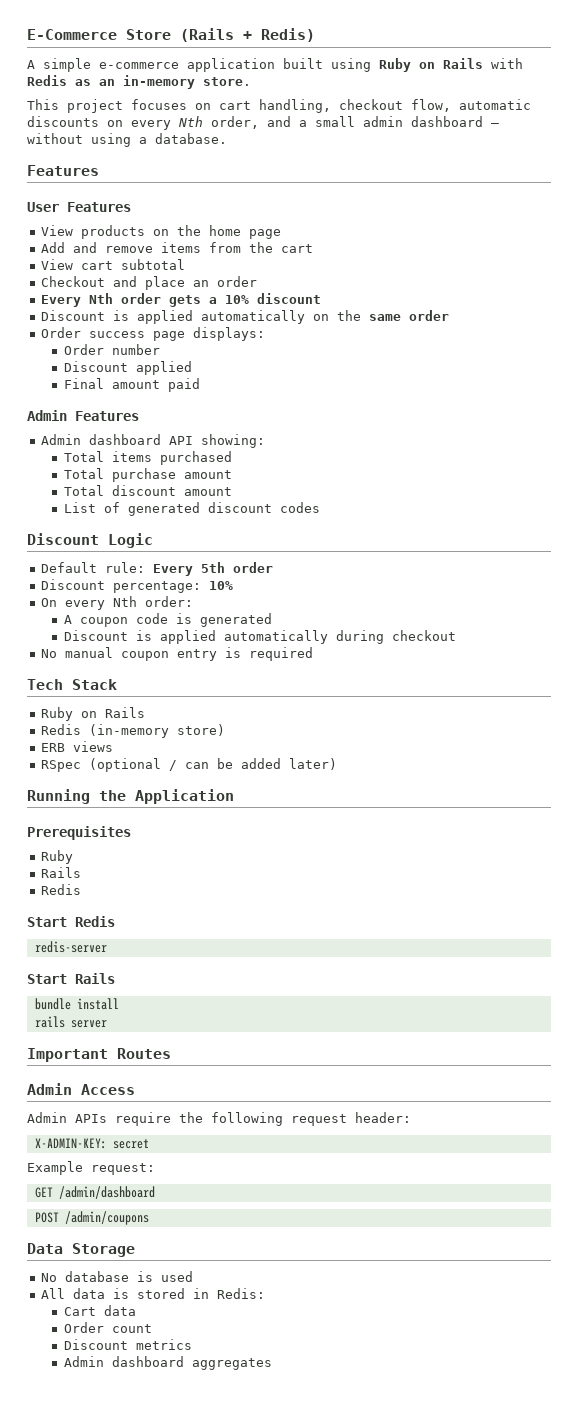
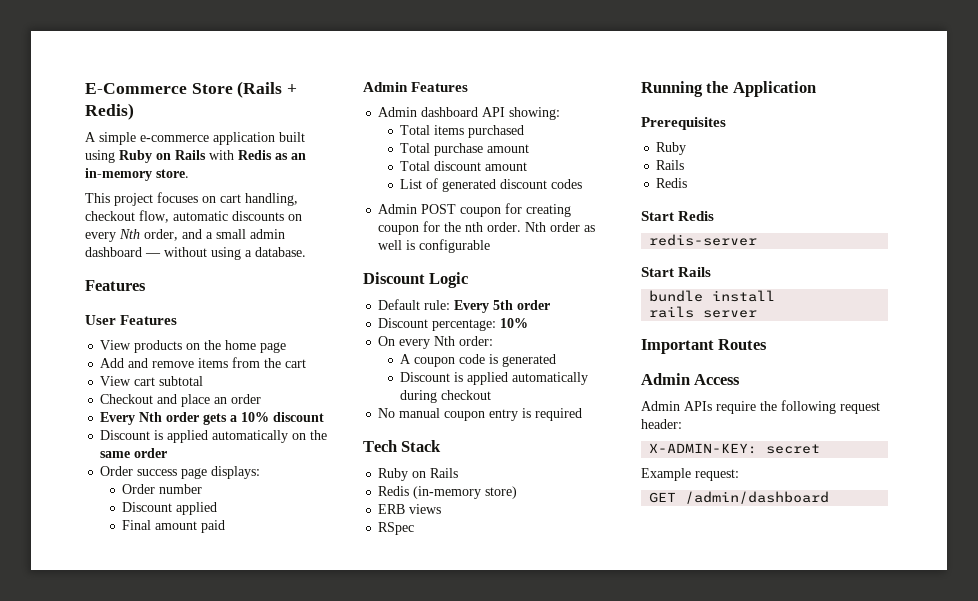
(321, 507) none -> [378,203,572,217] [378,221,596,235] [378,239,491,253] // Admin POST coupon for creating coupon for the nth order. Nth order as well is configurable
[89,758,338,772] (optional / can be added later) -> (415, 528) none
[34,1211,149,1225] [27,1243,135,1257] [41,1271,194,1282] [41,1288,266,1299] [64,1305,137,1316] [64,1322,153,1333] [64,1339,193,1350] [64,1356,273,1370] // POST /admin/coupons // Data Storage // No database is used // All data is stored in Redis: // Cart data // Order count // Discount metrics // Admin dashboard aggregates -> (830, 497) none

